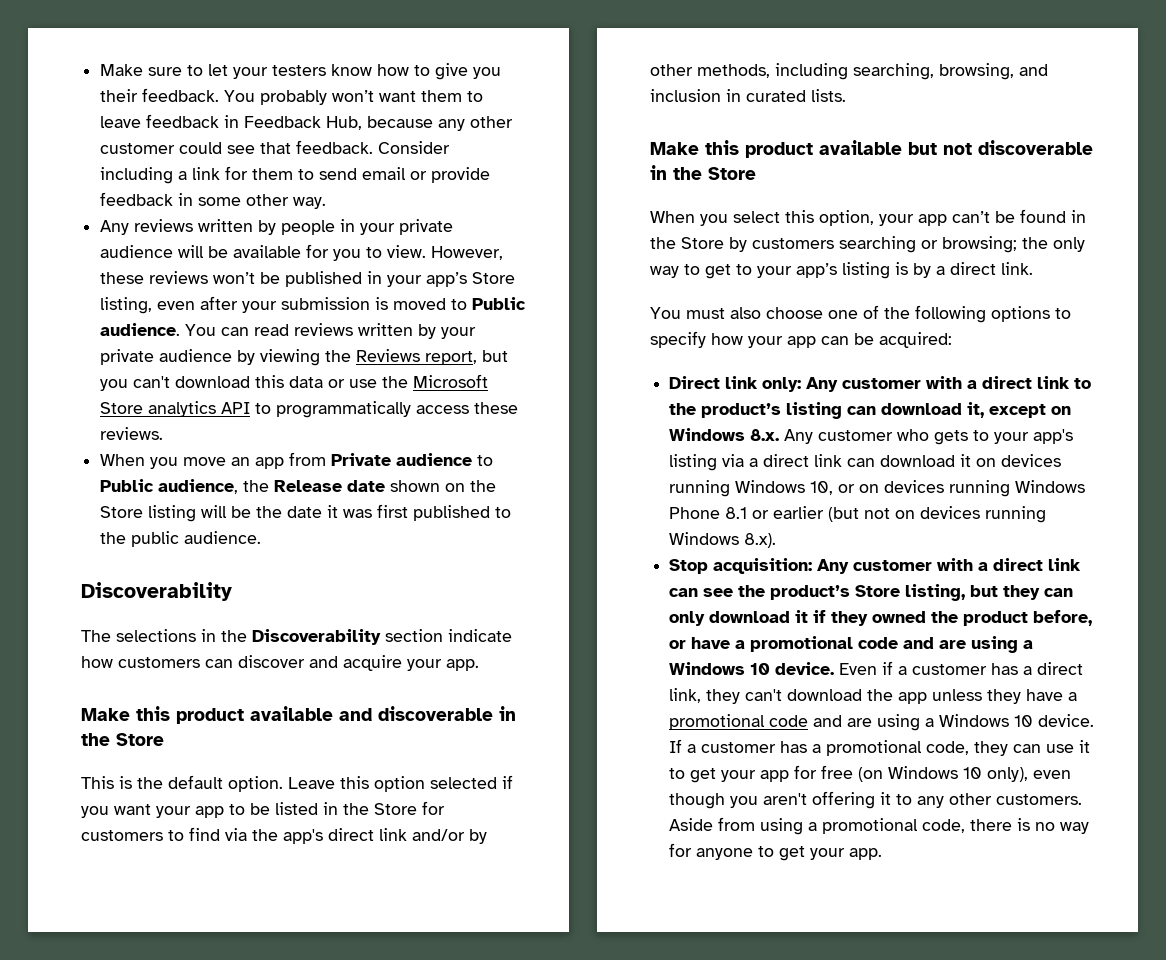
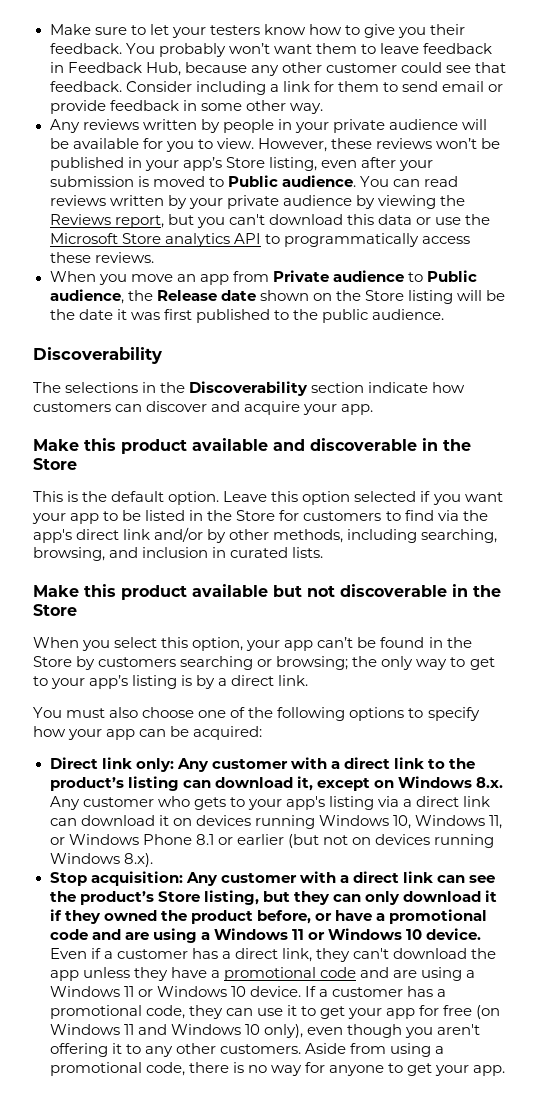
[838,480,1011,497] or on devices running -> [414,815,502,829] [49,837,65,845] Windows 11, or
(746, 668) none -> [291,928,402,940] 11 or Windows
(1010, 720) none -> [123,986,227,997] 11 or Windows
(959, 772) none -> [123,1024,241,1035] 11 and Windows

